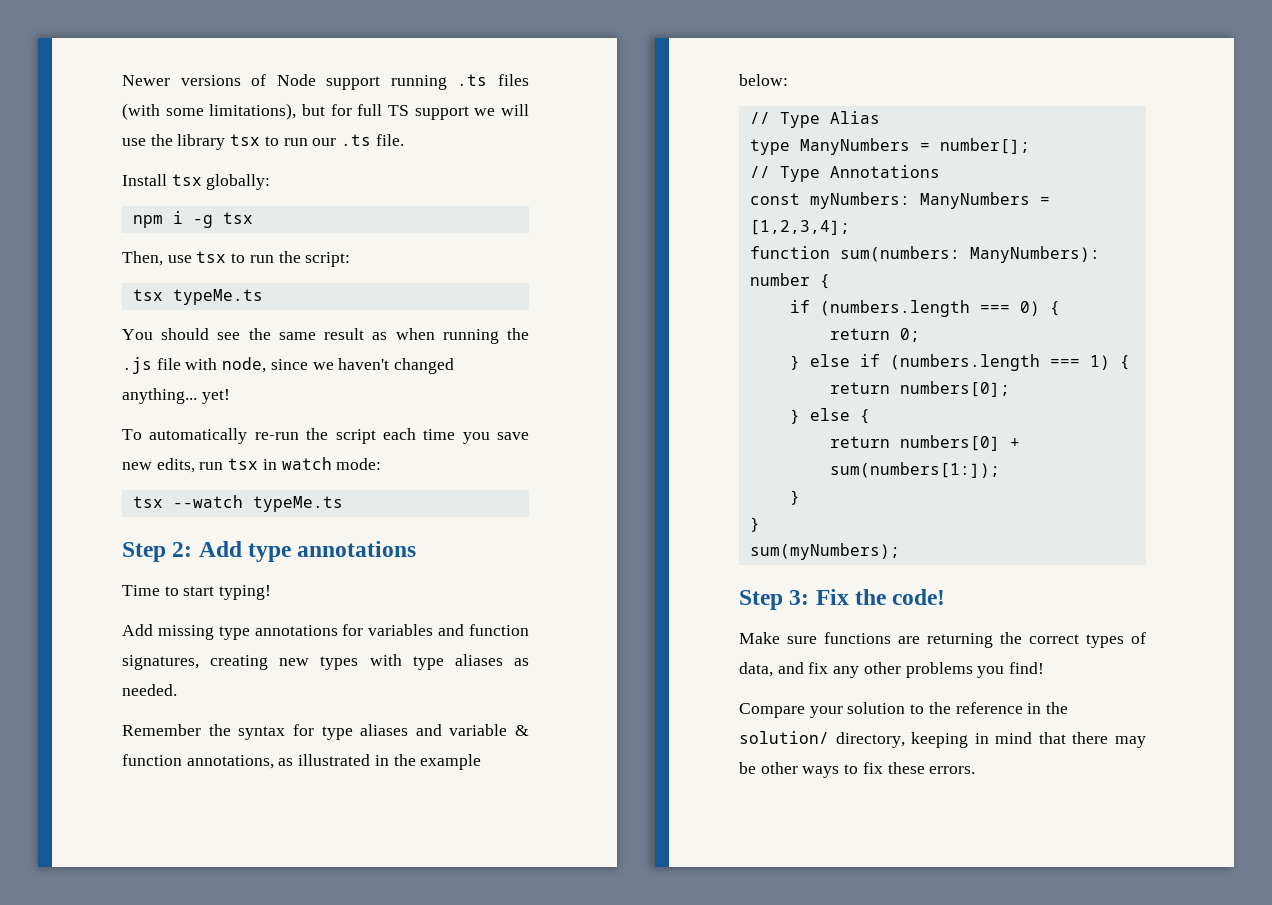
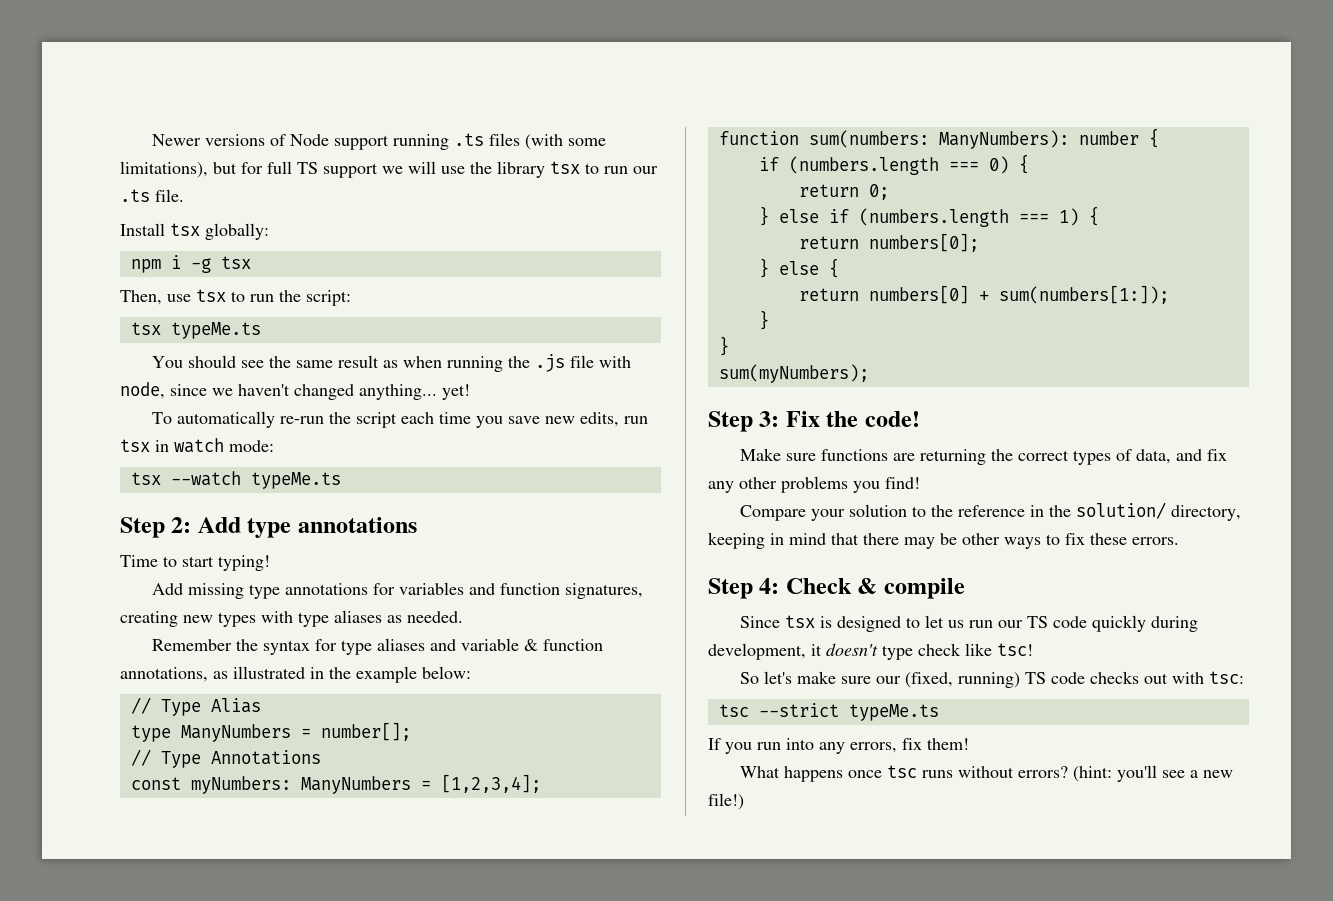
(976, 770) none -> [708,578,965,599] [740,615,1199,632] [708,643,1033,660] [740,671,1245,688] [718,703,939,721] [708,738,969,754] [740,765,1234,782] [708,793,744,810] // Step 4: Check & compile // Since tsx is designed to let us run our TS code quickly during development, it doesn't type check like tsc! // So let's make sure our (fixed, running) TS code checks out with tsc: // tsc --strict typeMe.ts // If you run into any errors, fix them! // What happens once tsc runs without errors? (hint: you'll see a new file!)

